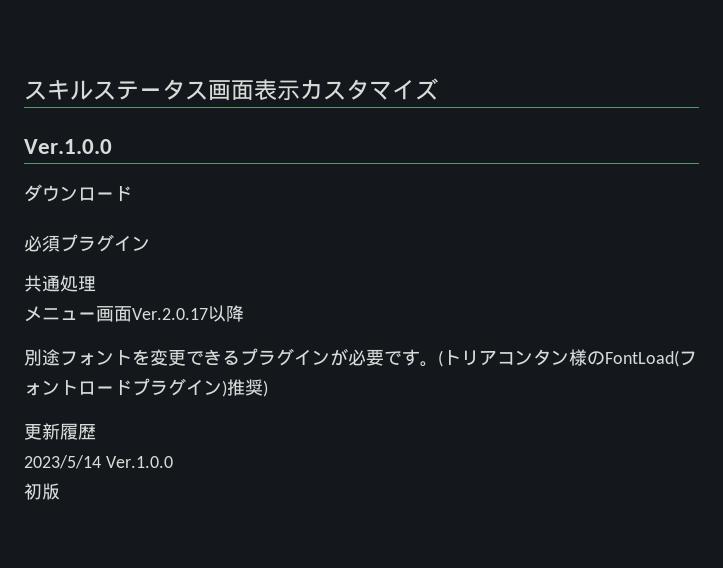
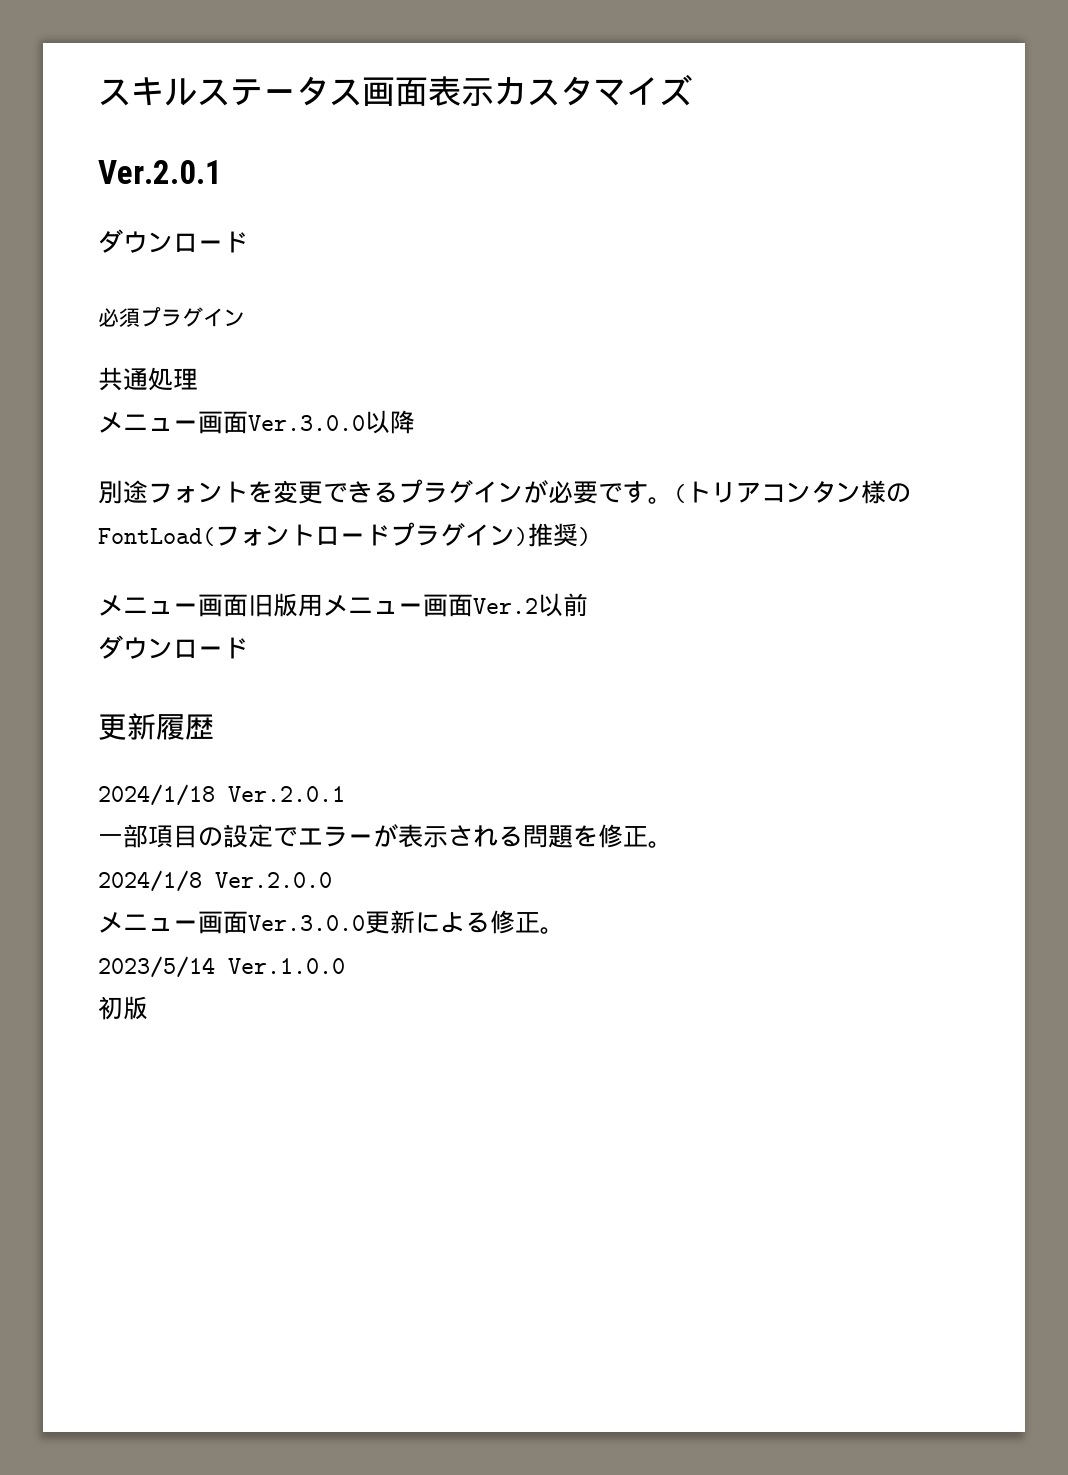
[24,139,112,154] Ver.1.0.0 -> [98,160,222,184] Ver.2.0.1
[132,308,208,320] Ver.2.0.17 -> [248,415,365,431] Ver.3.0.0
[24,423,96,440] 更新履歴 -> [98,593,588,617] [98,635,248,659] [98,713,214,740] [98,784,345,806] [98,824,673,848] [98,870,332,892] [98,910,565,934] メニュー画面旧版用メニュー画面Ver.2以前 // ダウンロード // 更新履歴 // 2024/1/18 Ver.2.0.1 // 一部項目の設定でエラーが表示される問題を修正。 // 2024/1/8 Ver.2.0.0 // メニュー画面Ver.3.0.0更新による修正。

